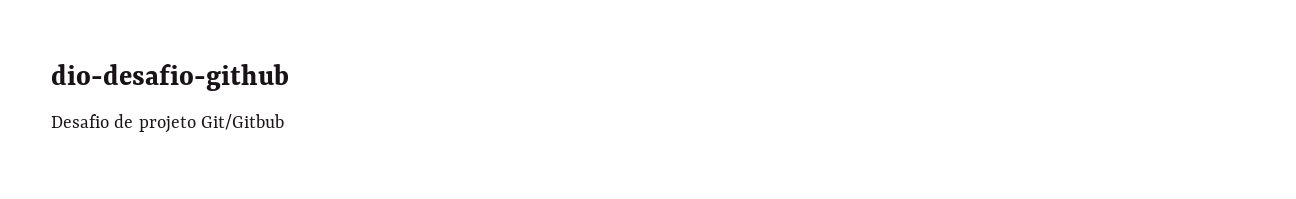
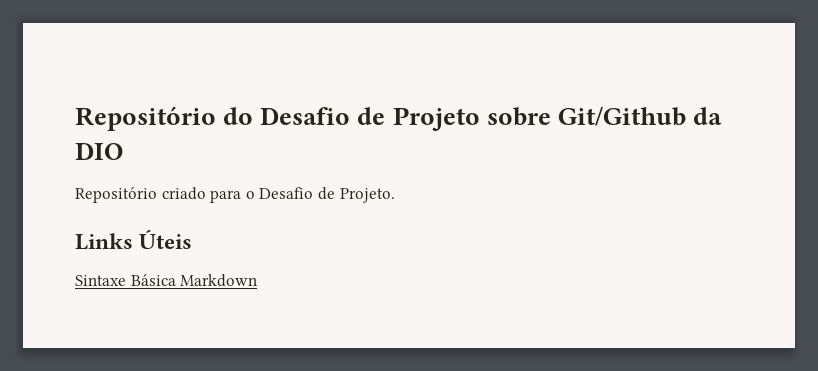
[51,64,289,91] [51,114,285,133] dio-desafio-github // Desafio de projeto Git/Gitbub -> [75,106,723,131] [75,142,123,160] [75,187,395,203] [75,229,193,250] [75,274,258,287] Repositório do Desafio de Projeto sobre Git/Github da DIO // Repositório criado para o Desafio de Projeto. // Links Úteis // Sintaxe Básica Markdown

